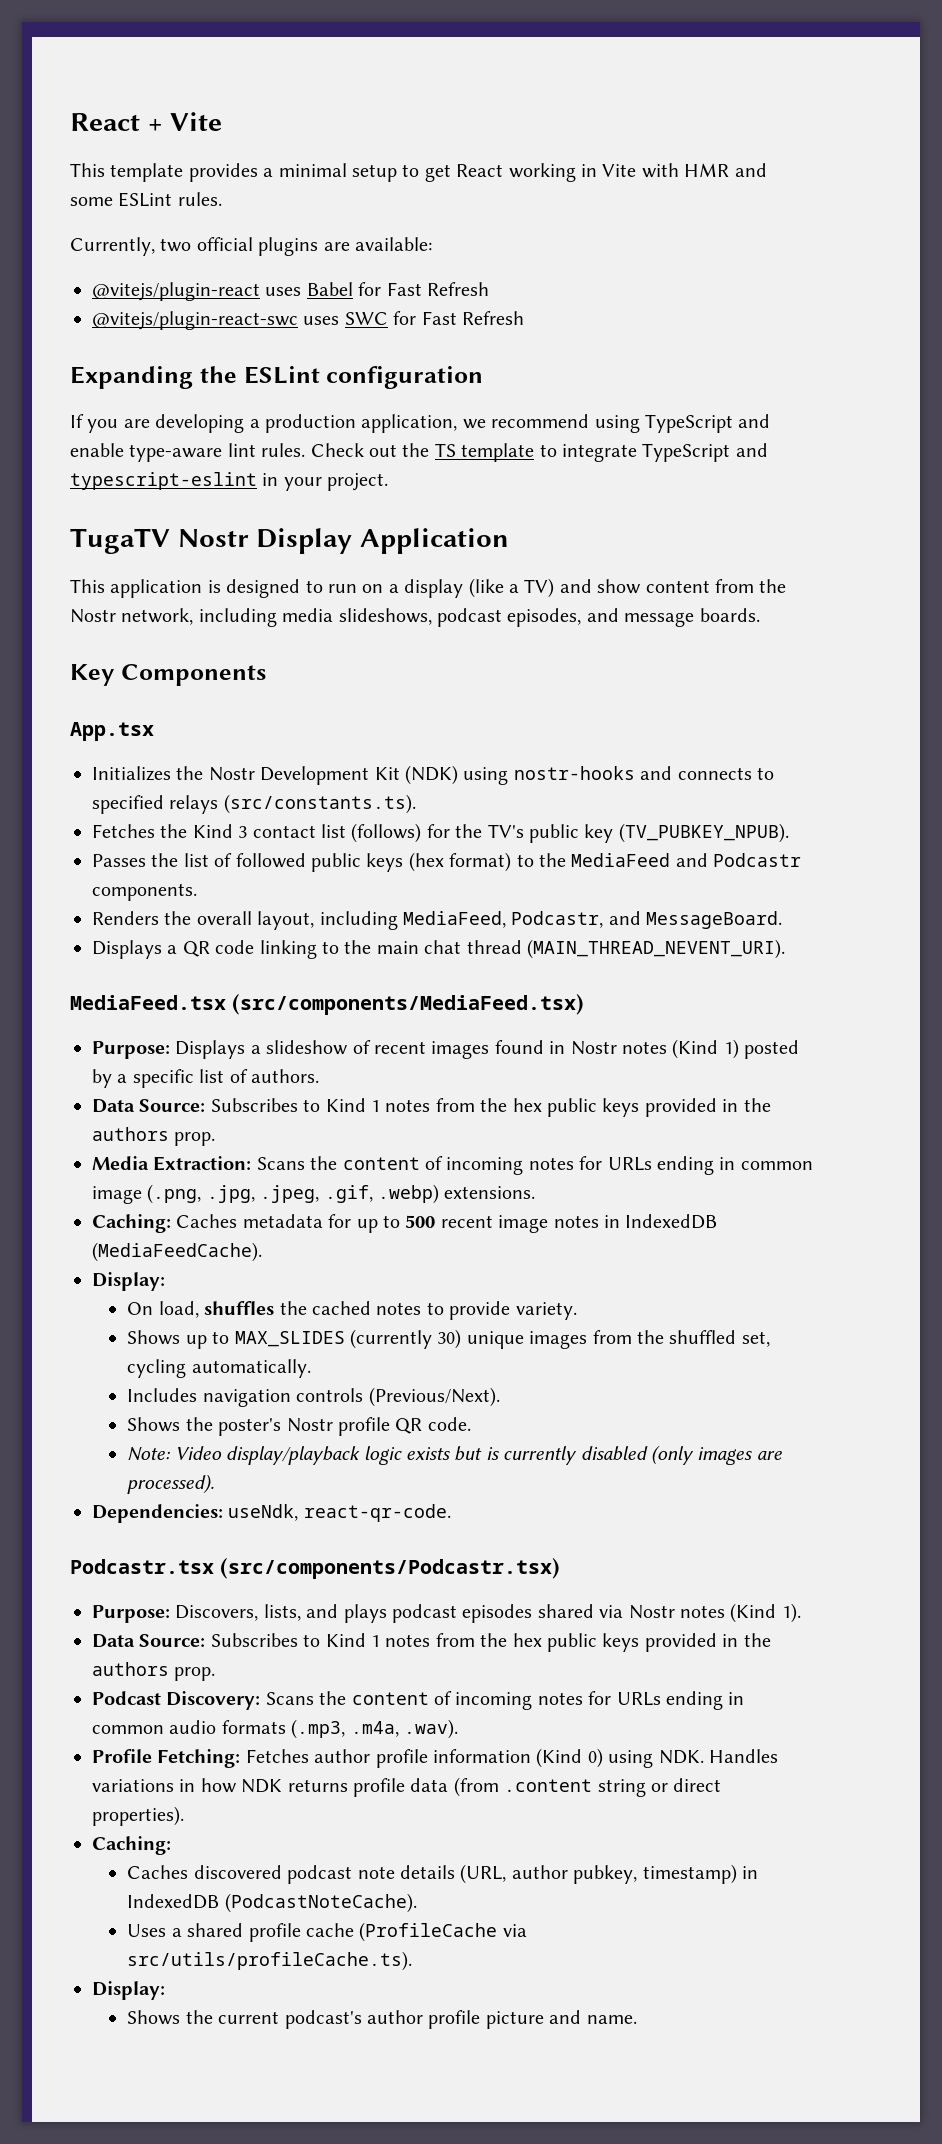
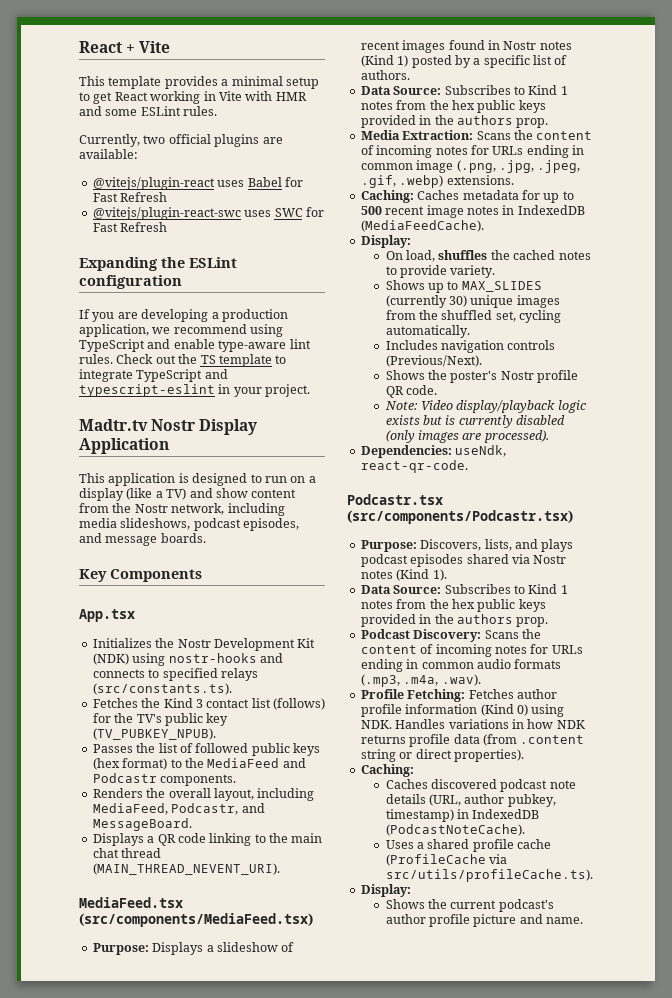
[70,528,170,554] TugaTV -> [79,419,148,431] Madtr.tv

